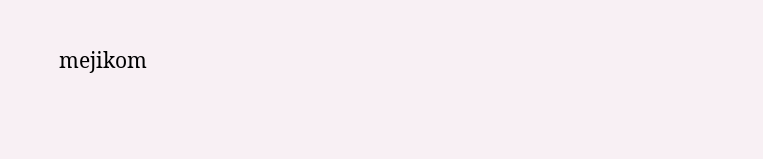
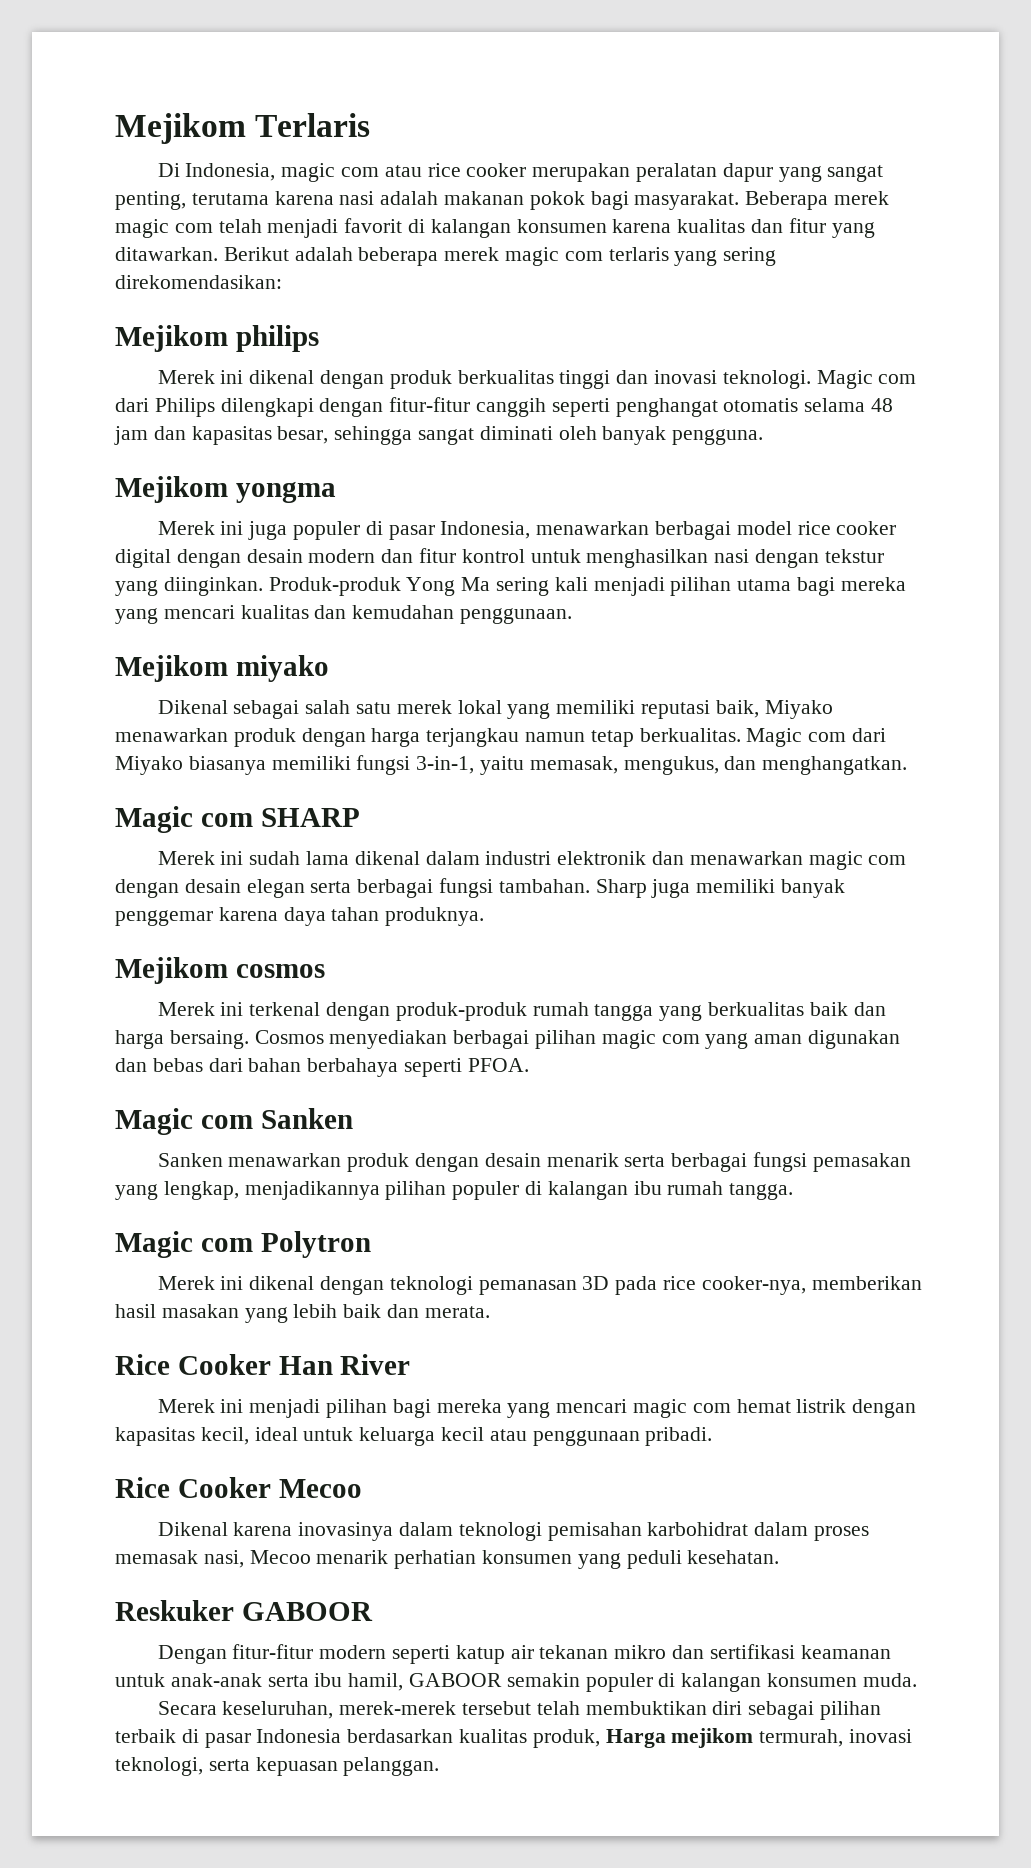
[59,51,147,73] mejikom -> [115,113,371,144] [157,163,884,182] [115,191,890,210] [115,218,875,238] [115,247,777,266] [115,275,282,289] [115,325,319,352] [157,370,917,389] [115,397,894,417] [114,426,764,445] [115,476,336,503] [157,521,897,540] [115,548,884,568] [115,577,906,596] [115,605,573,624] [115,655,329,682] [157,700,833,719] [115,728,887,747] [115,755,908,775] [115,806,360,833] [157,851,907,870] [115,878,846,898] [115,907,485,926] [115,957,325,984] [157,1002,886,1021] [115,1030,901,1049] [115,1058,529,1077] [115,1108,353,1135] [157,1152,911,1172] [115,1181,794,1200] [115,1231,371,1258] [157,1276,922,1295] [115,1304,490,1323] [115,1354,411,1375] [157,1399,917,1418] [115,1427,713,1446] [115,1477,362,1498] [157,1522,869,1541] [115,1550,780,1569] [115,1600,373,1621] [157,1644,891,1664] [115,1673,917,1692] [157,1701,881,1720] [115,1728,913,1748] [115,1757,440,1776] Mejikom Terlaris // Di Indonesia, magic com atau rice cooker merupakan peralatan dapur yang sangat penting, terutama karena nasi adalah makanan pokok bagi masyarakat. Beberapa merek magic com telah menjadi favorit di kalangan konsumen karena kualitas dan fitur yang ditawarkan. Berikut adalah beberapa merek magic com terlaris yang sering direkomendasikan: // Mejikom philips // Merek ini dikenal dengan produk berkualitas tinggi dan inovasi teknologi. Magic com dari Philips dilengkapi dengan fitur-fitur canggih seperti penghangat otomatis selama 48 jam dan kapasitas besar, sehingga sangat diminati oleh banyak pengguna. // Mejikom yongma // Merek ini juga populer di pasar Indonesia, menawarkan berbagai model rice cooker digital dengan desain modern dan fitur kontrol untuk menghasilkan nasi dengan tekstur yang diinginkan. Produk-produk Yong Ma sering kali menjadi pilihan utama bagi mereka yang mencari kualitas dan kemudahan penggunaan. // Mejikom miyako // Dikenal sebagai salah satu merek lokal yang memiliki reputasi baik, Miyako menawarkan produk dengan harga terjangkau namun tetap berkualitas. Magic com dari Miyako biasanya memiliki fungsi 3-in-1, yaitu memasak, mengukus, dan menghangatkan. // Magic com SHARP // Merek ini sudah lama dikenal dalam industri elektronik dan menawarkan magic com dengan desain elegan serta berbagai fungsi tambahan. Sharp juga memiliki banyak penggemar karena daya tahan produknya. // Mejikom cosmos // Merek ini terkenal dengan produk-produk rumah tangga yang berkualitas baik dan harga bersaing. Cosmos menyediakan berbagai pilihan magic com yang aman digunakan dan bebas dari bahan berbahaya seperti PFOA. // Magic com Sanken // Sanken menawarkan produk dengan desain menarik serta berbagai fungsi pemasakan yang lengkap, menjadikannya pilihan populer di kalangan ibu rumah tangga. // Magic com Polytron // Merek ini dikenal dengan teknologi pemanasan 3D pada rice cooker-nya, memberikan hasil masakan yang lebih baik dan merata. // Rice Cooker Han River // Merek ini menjadi pilihan bagi mereka yang mencari magic com hemat listrik dengan kapasitas kecil, ideal untuk keluarga kecil atau penggunaan pribadi. // Rice Cooker Mecoo // Dikenal karena inovasinya dalam teknologi pemisahan karbohidrat dalam proses memasak nasi, Mecoo menarik perhatian konsumen yang peduli kesehatan. // Reskuker GABOOR // Dengan fitur-fitur modern seperti katup air tekanan mikro dan sertifikasi keamanan untuk anak-anak serta ibu hamil, GABOOR semakin populer di kalangan konsumen muda. // Secara keseluruhan, merek-merek tersebut telah membuktikan diri sebagai pilihan terbaik di pasar Indonesia berdasarkan kualitas produk, Harga mejikom termurah, inovasi teknologi, serta kepuasan pelanggan.

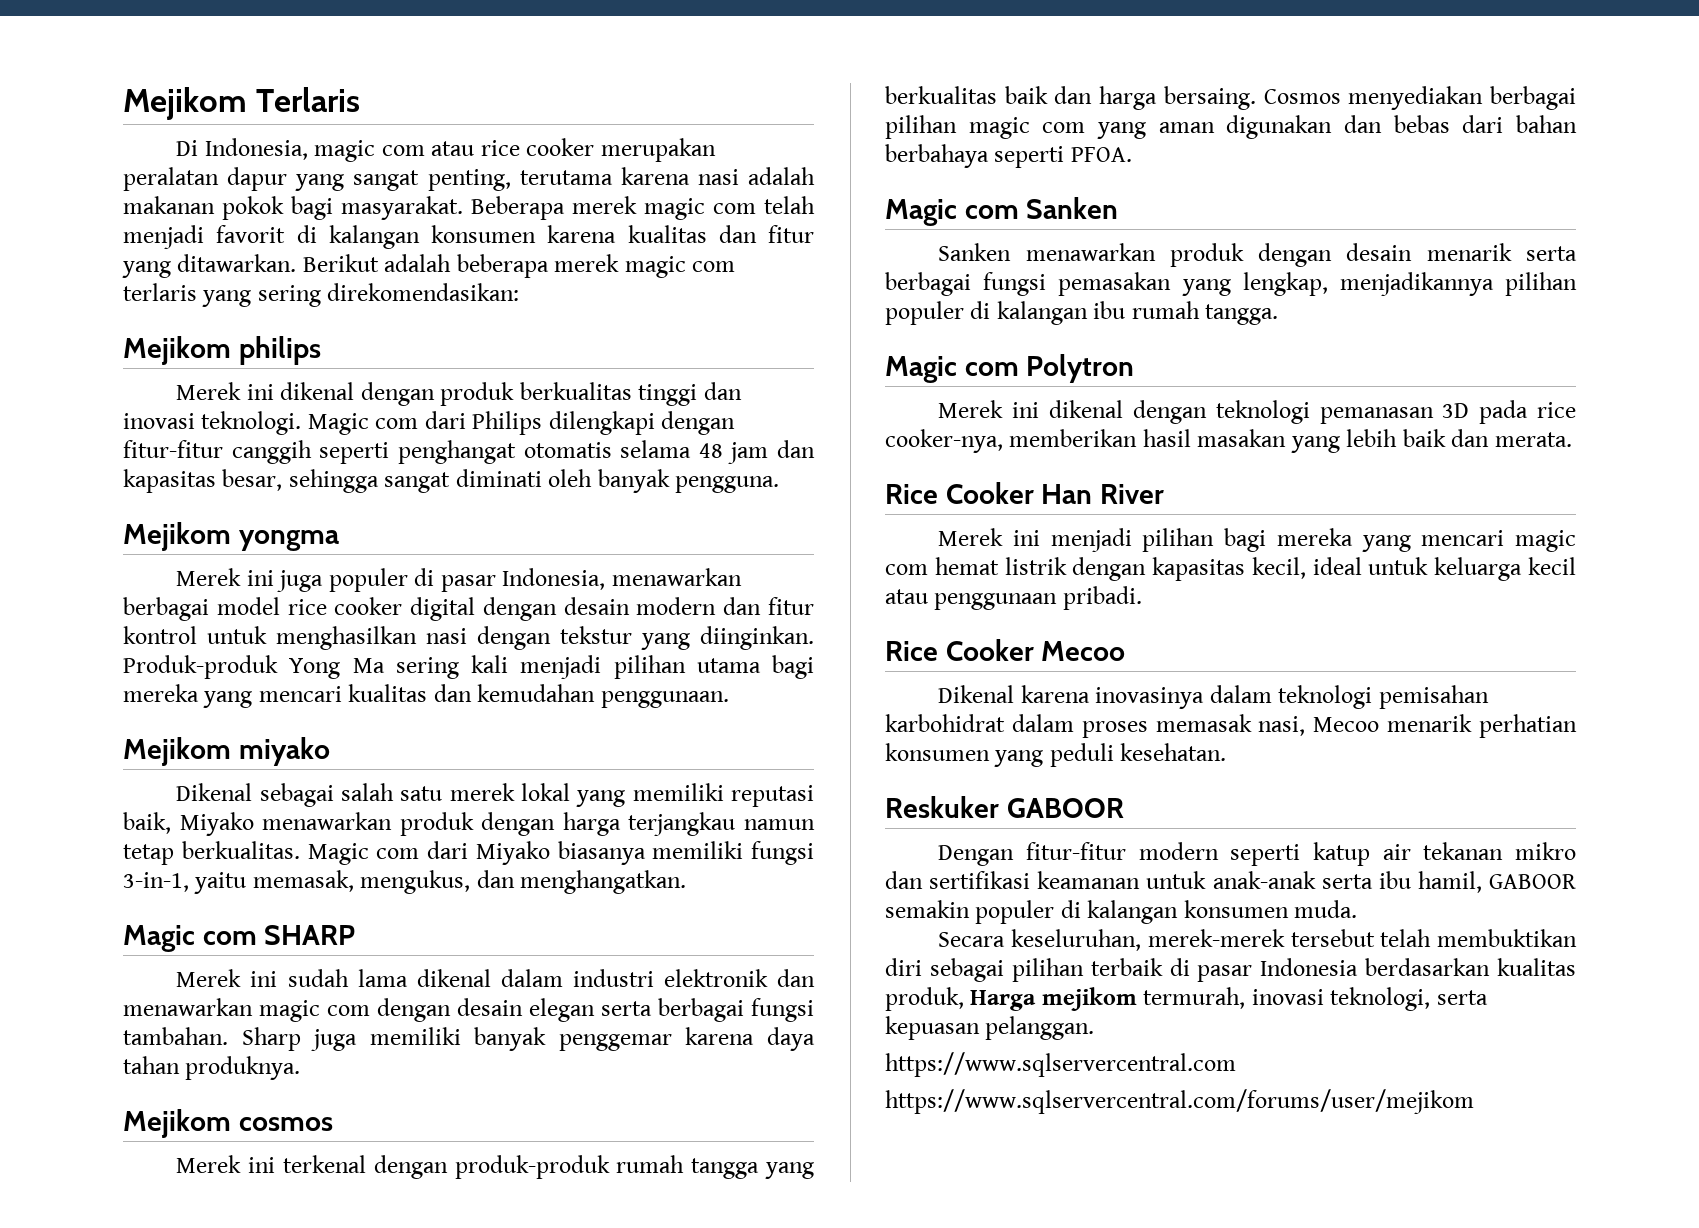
(440, 1766) none -> [885,1052,1236,1077] [885,1089,1474,1114] // https://www.sqlservercentral.com // https://www.sqlservercentral.com/forums/user/mejikom

